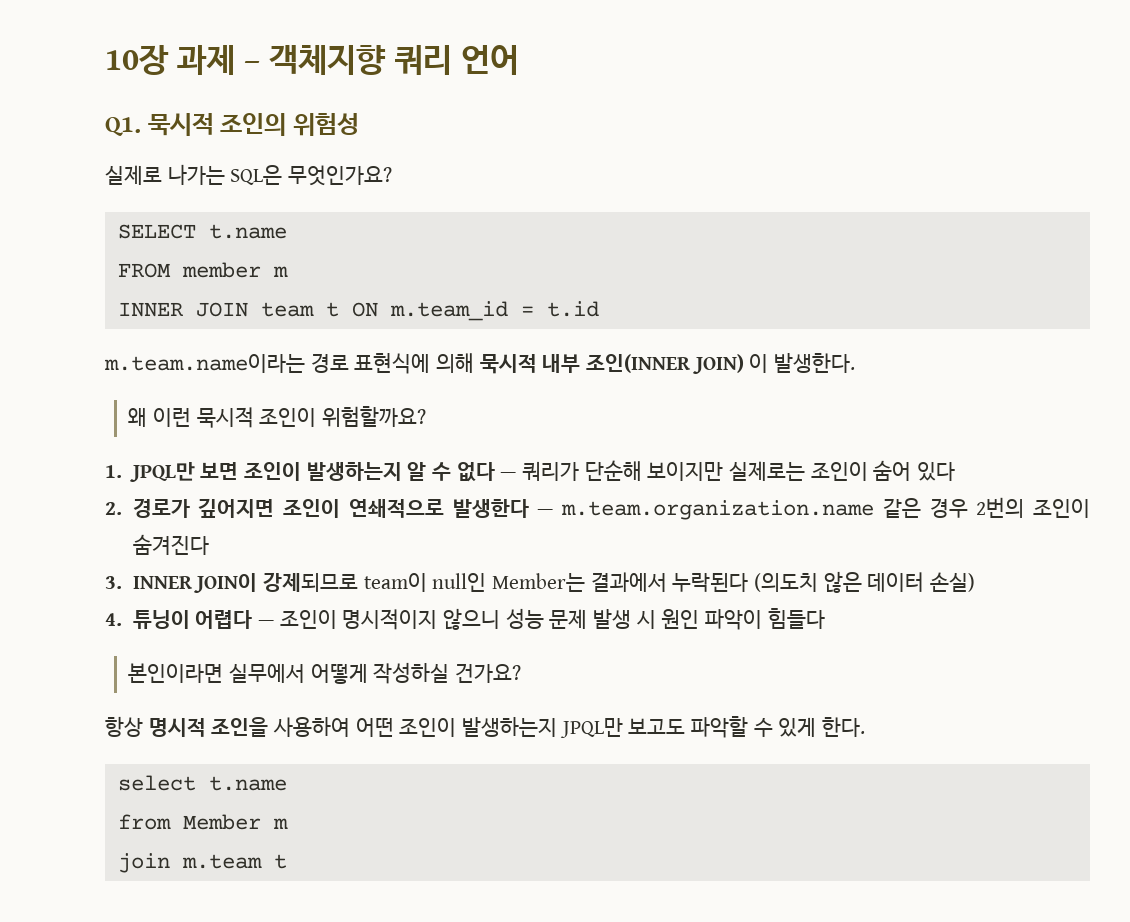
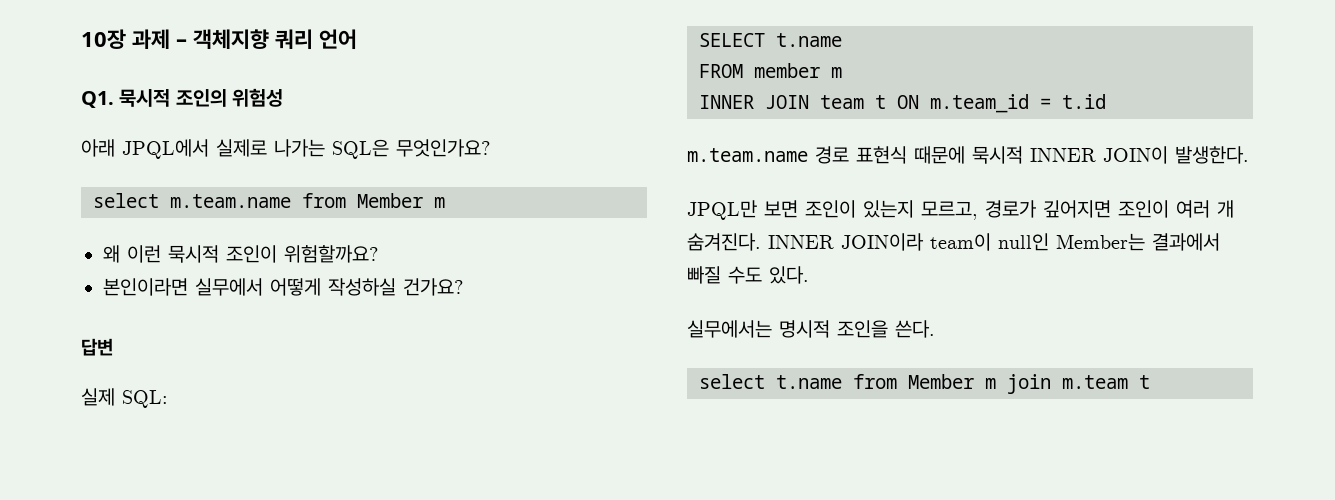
(359, 124) none -> [81,139,209,159] 아래 JPQL에서
(393, 175) none -> [93,193,445,208] [103,245,378,263] [103,278,463,296] [81,338,113,356] [81,388,168,408] // select m.team.name from Member m // 왜 이런 묵시적 조인이 위험할까요? // 본인이라면 실무에서 어떻게 작성하실 건가요? // 답변 // 실제 SQL:
[104,353,856,374] [128,406,426,428] [105,460,955,482] [105,497,1090,520] [132,534,209,555] [105,571,975,593] [105,608,825,630] [128,662,521,684] [105,716,866,738] m.team.name이라는 경로 표현식에 의해 묵시적 내부 조인(INNER JOIN) 이 발생한다. // 왜 이런 묵시적 조인이 위험할까요? // 1. JPQL만 보면 조인이 발생하는지 알 수 없다 — 쿼리가 단순해 보이지만 실제로는 조인이 숨어 있다 // 2. 경로가 깊어지면 조인이 연쇄적으로 발생한다 — m.team.organization.name 같은 경우 2번의 조인이 숨겨진다 // 3. INNER JOIN이 강제되므로 team이 null인 Member는 결과에서 누락된다 (의도치 않은 데이터 손실) // 4. 튜닝이 어렵다 — 조인이 명시적이지 않으니 성능 문제 발생 시 원인 파악이 힘들다 // 본인이라면 실무에서 어떻게 작성하실 건가요? // 항상 명시적 조인을 사용하여 어떤 조인이 발생하는지 JPQL만 보고도 파악할 수 있게 한다. -> [687,146,1249,164] [687,200,1234,220] [687,233,1220,251] [687,266,809,284] [687,320,935,338] m.team.name 경로 표현식 때문에 묵시적 INNER JOIN이 발생한다. // JPQL만 보면 조인이 있는지 모르고, 경로가 깊어지면 조인이 여러 개 숨겨진다. INNER JOIN이라 team이 null인 Member는 결과에서 빠질 수도 있다. // 실무에서는 명시적 조인을 쓴다.
[117,814,288,830] // from Member m // -> [853,374,996,389] from Member m

